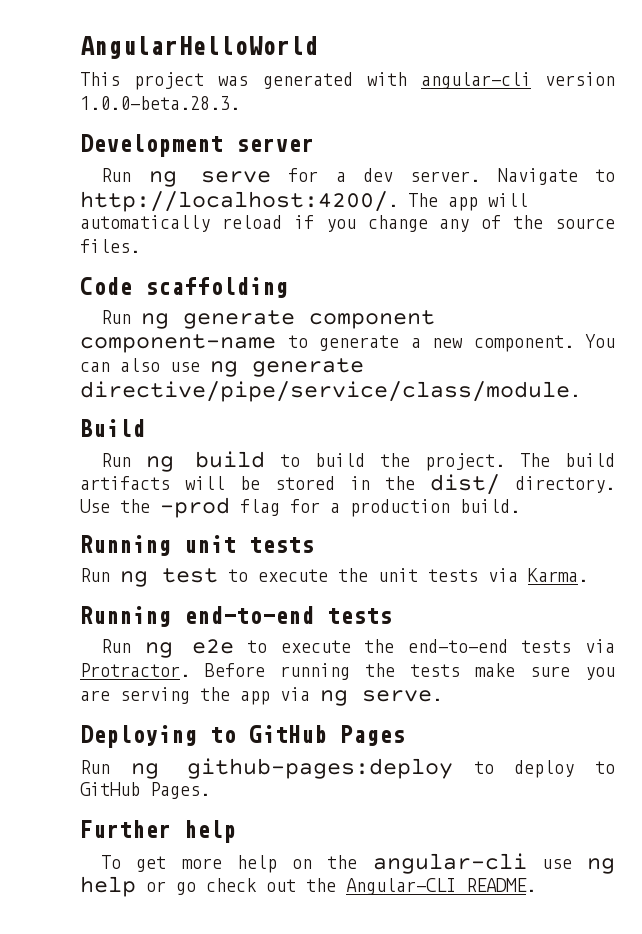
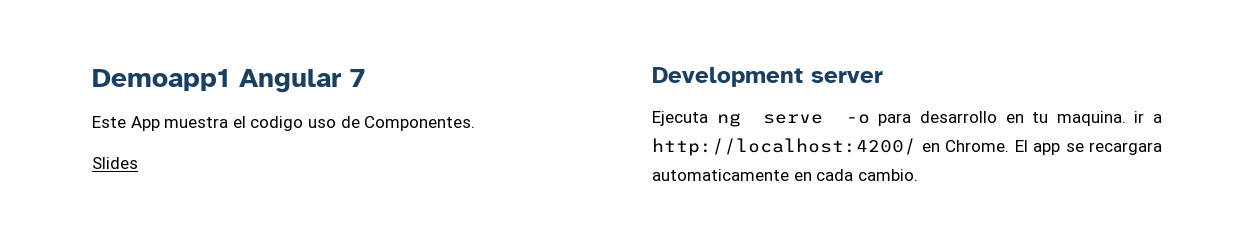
[80,36,318,59] [80,72,615,90] [80,96,240,110] AngularHelloWorld // This project was generated with angular-cli version 1.0.0-beta.28.3. -> [92,69,365,93] [92,116,476,131] [92,157,138,169] Demoapp1 Angular 7 // Este App muestra el codigo uso de Componentes. // Slides
[101,168,132,182] Run -> [652,111,708,126] Ejecuta
[288,168,615,185] [80,191,528,212] [80,215,615,232] [80,239,140,253] [80,277,288,298] [101,310,436,329] [80,334,615,353] [80,358,364,377] [80,381,580,402] [80,419,145,437] [101,451,615,472] [80,474,615,495] [80,497,520,518] [80,535,314,556] [80,568,588,587] [80,606,392,627] [101,639,615,658] [80,663,615,680] [80,687,442,706] [80,725,405,748] [80,758,615,779] [80,782,210,799] [80,820,236,843] [101,853,615,874] [80,876,536,897] for a dev server. Navigate to http://localhost:4200/. The app will automatically reload if you change any of the source files. // Code scaffolding // Run ng generate component component-name to generate a new component. You can also use ng generate directive/pipe/service/class/module. // Build // Run ng build to build the project. The build artifacts will be stored in the dist/ directory. Use the -prod flag for a production build. // Running unit tests // Run ng test to execute the unit tests via Karma. // Running end-to-end tests // Run ng e2e to execute the end-to-end tests via Protractor. Before running the tests make sure you are serving the app via ng serve. // Deploying to GitHub Pages // Run ng github-pages:deploy to deploy to GitHub Pages. // Further help // To get more help on the angular-cli use ng help or go check out the Angular-CLI README. -> [845,111,1162,126] [652,138,1162,156] [652,169,918,181] -o para desarrollo en tu maquina. ir a http://localhost:4200/ en Chrome. El app se recargara automaticamente en cada cambio.

